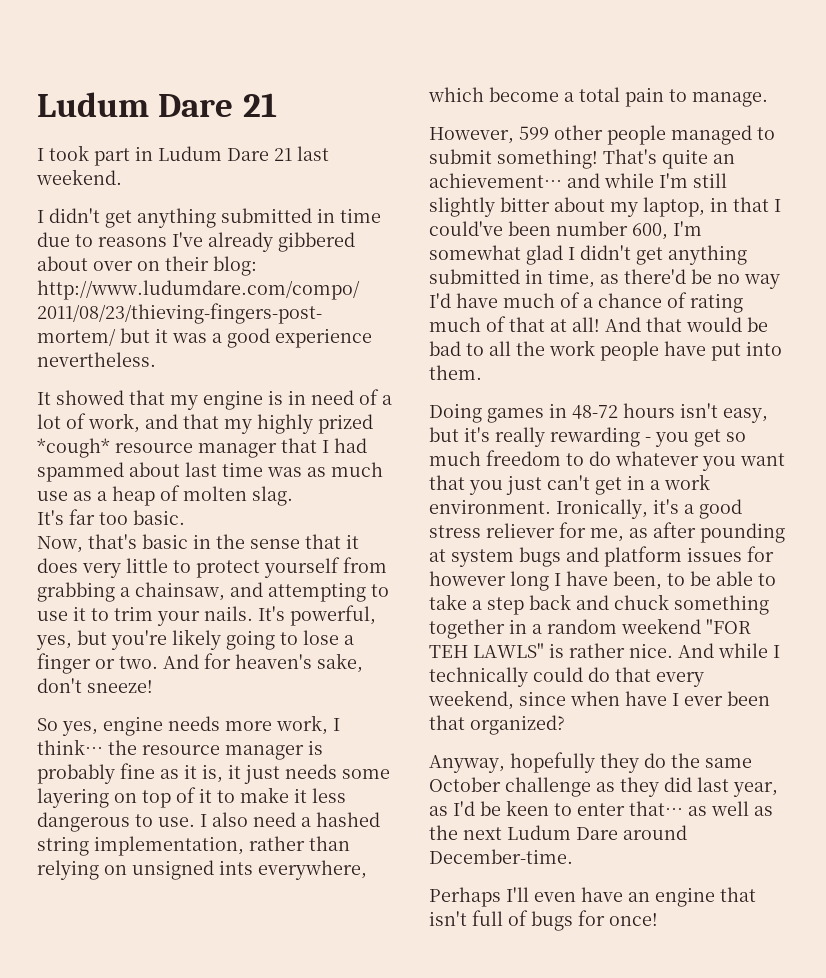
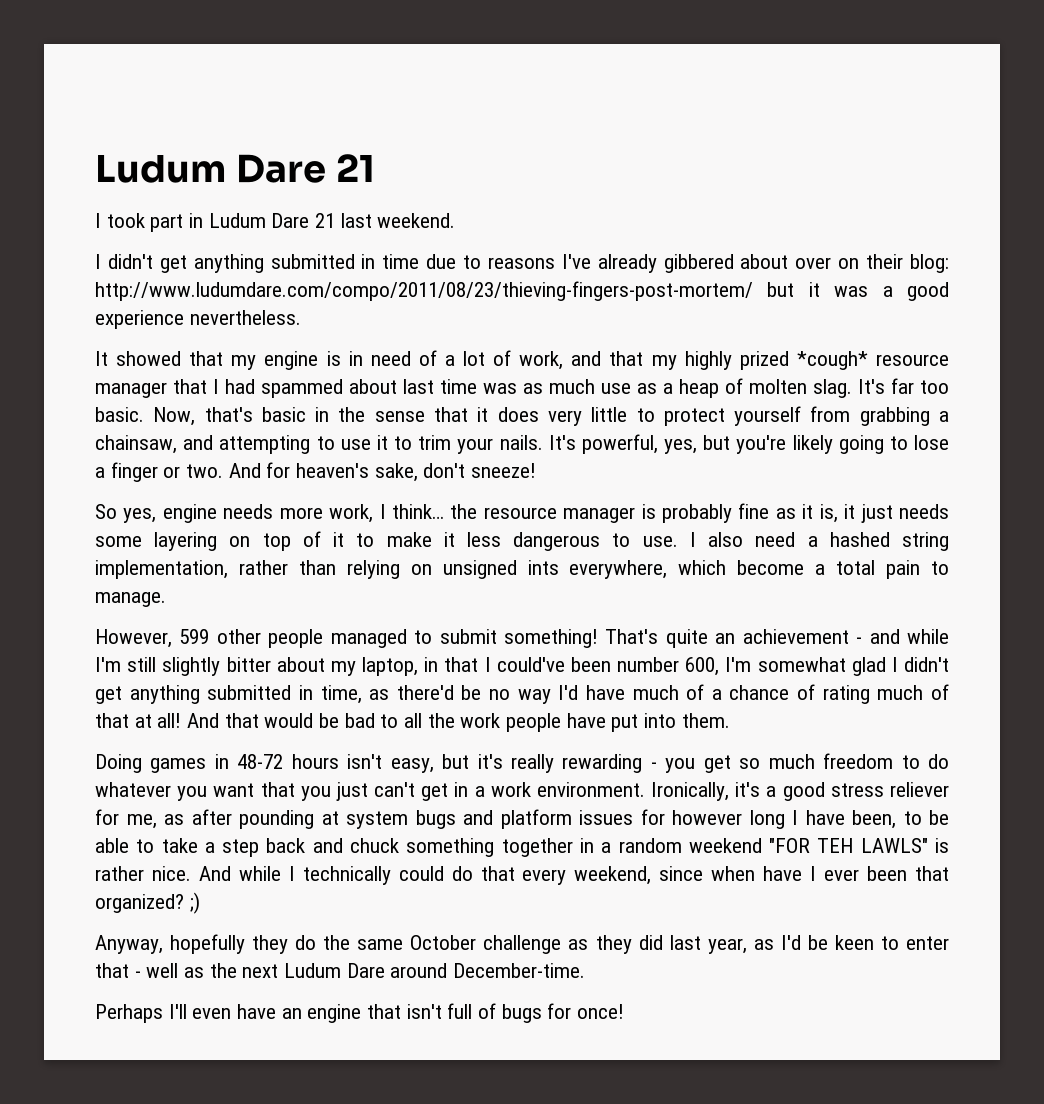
(293, 496) // -> (852, 388) none
(185, 517) // -> (144, 414) none
[429,173,562,188] achievement… -> [742,629,863,644] achievement -
(565, 725) none -> [189,892,200,914] ;)
[629,801,707,816] that… as -> [95,963,141,978] that -

